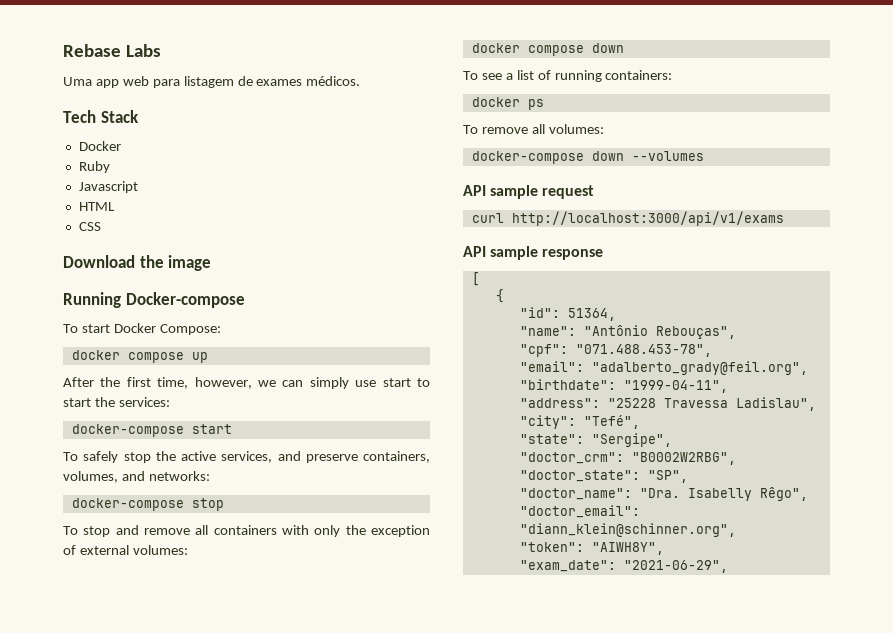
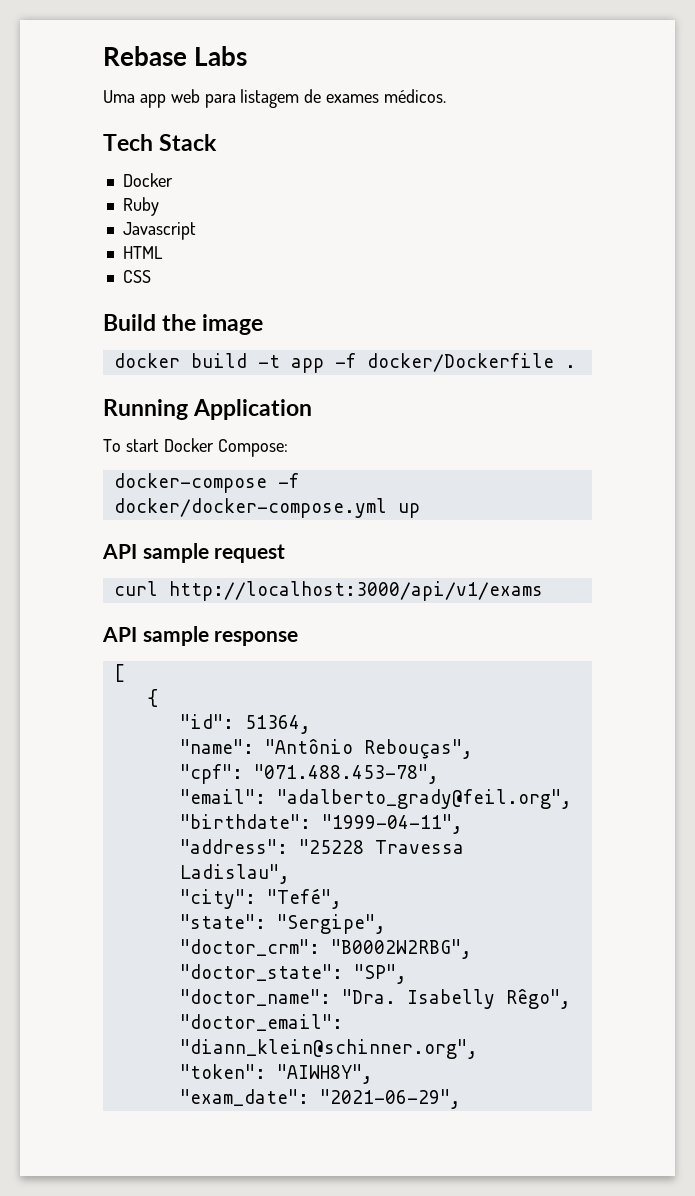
[63,255,135,268] Download -> [103,314,156,331] Build
(212, 263) none -> [113,353,576,373] // docker build -t app -f docker/Dockerfile .
[125,292,245,308] Docker-compose -> [193,399,313,420] Application
[71,350,208,363] [63,377,430,389] [63,397,170,407] [71,424,232,437] [63,451,430,463] [63,471,210,483] [71,498,224,511] [63,525,430,537] [63,545,188,555] [471,43,624,56] [463,70,673,82] [471,97,544,110] [463,124,604,134] [471,151,704,164] docker compose up // After the first time, however, we can simply use start to start the services: // docker-compose start // To safely stop the active services, and preserve containers, volumes, and networks: // docker-compose stop // To stop and remove all containers with only the exception of external volumes: // docker compose down // To see a list of running containers: // docker ps // To remove all volumes: // docker-compose down --volumes -> [113,473,299,493] [113,498,420,518] docker-compose -f docker/docker-compose.yml up

